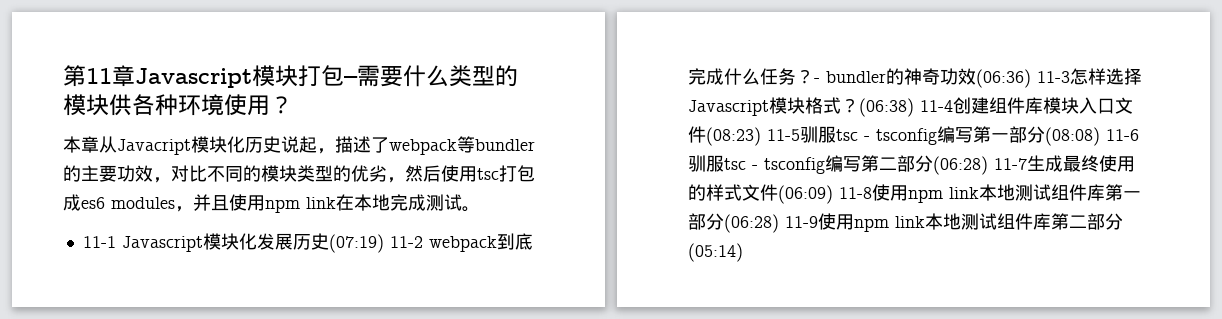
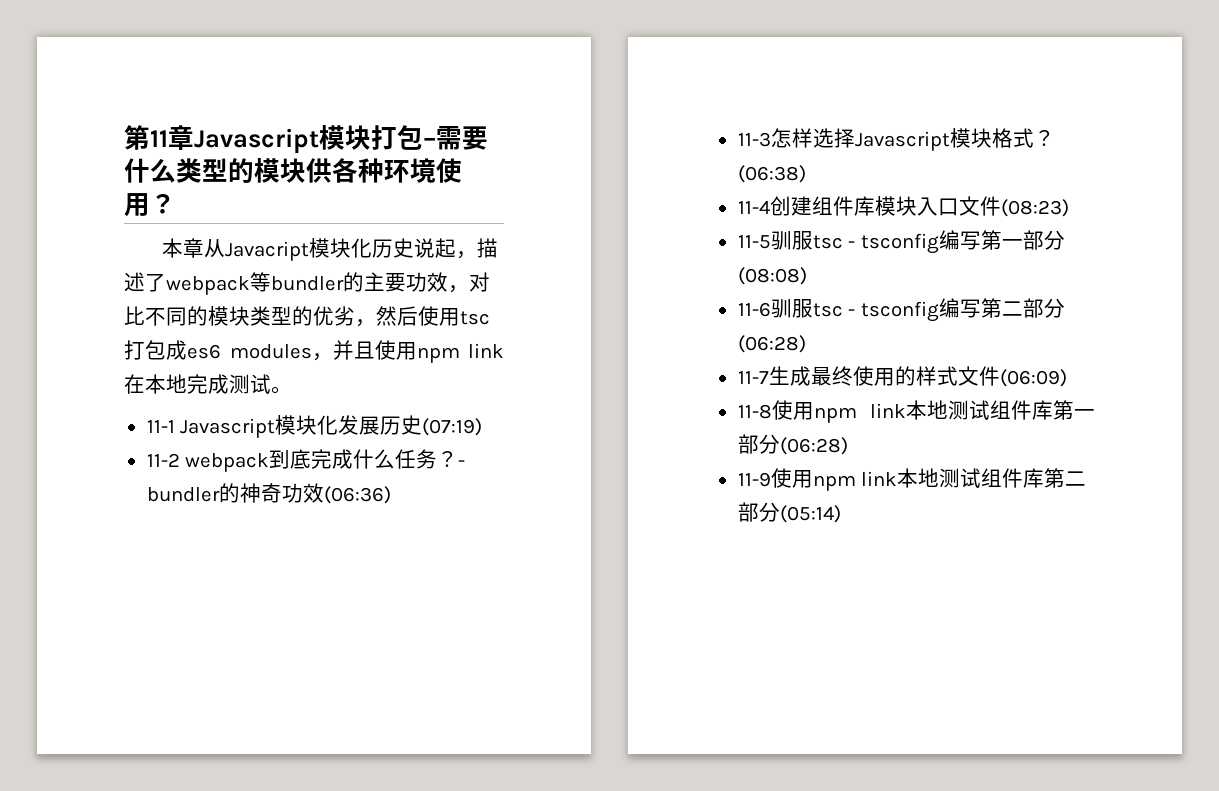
(384, 243) none -> (483, 427) //
(1031, 78) none -> (391, 495) //
(914, 107) none -> (806, 174) //
(761, 136) none -> (1069, 208) //
(1100, 136) none -> (807, 276) //
(988, 165) none -> (806, 344) //
(833, 194) none -> (1067, 378) //
(779, 223) none -> (848, 446) //

